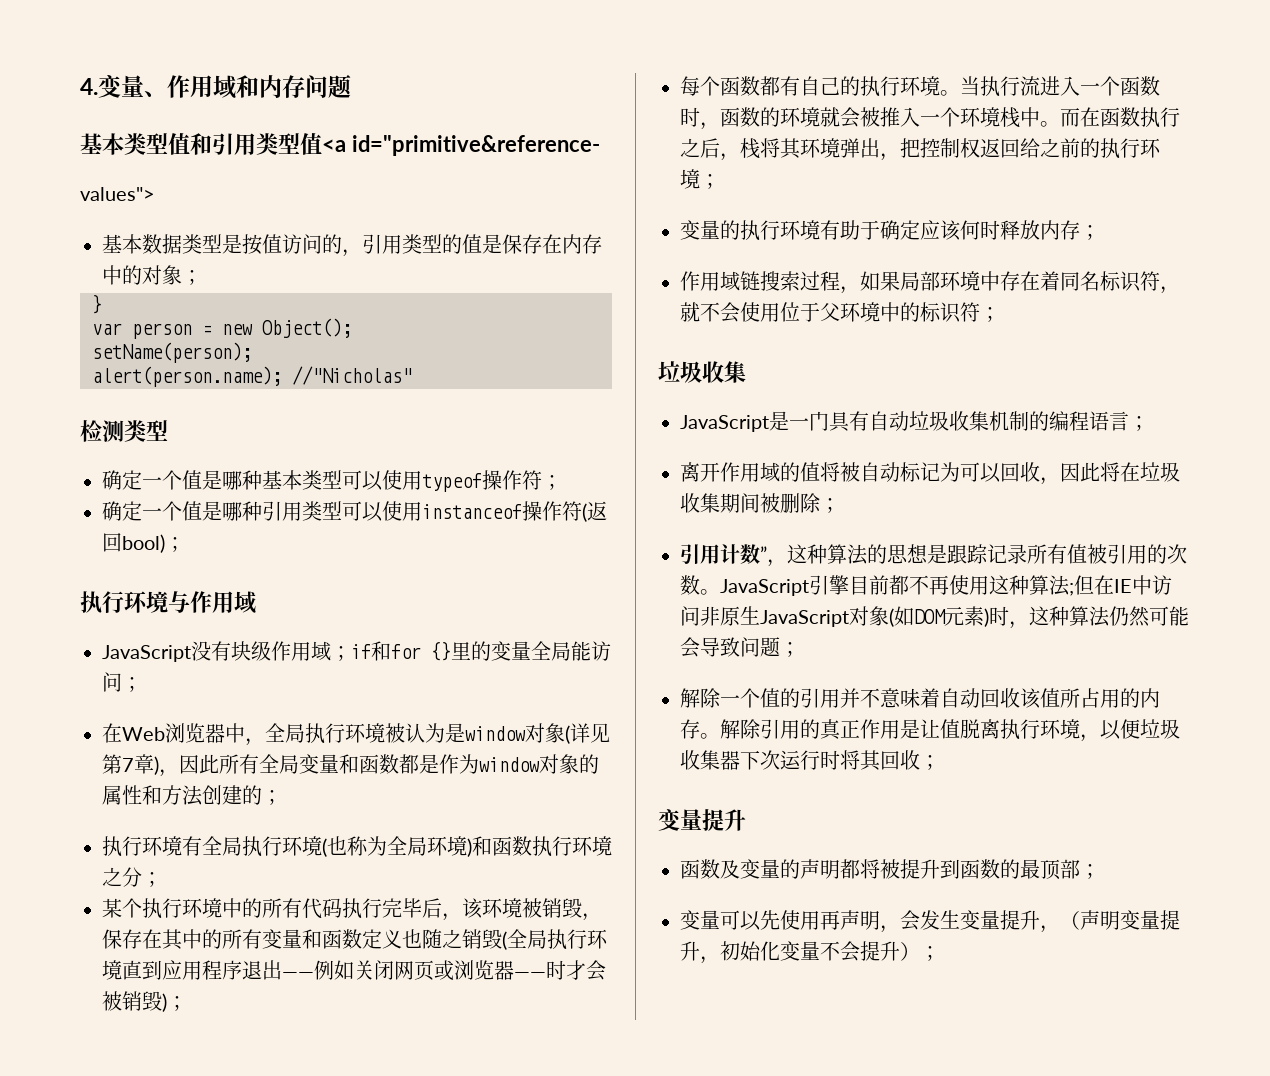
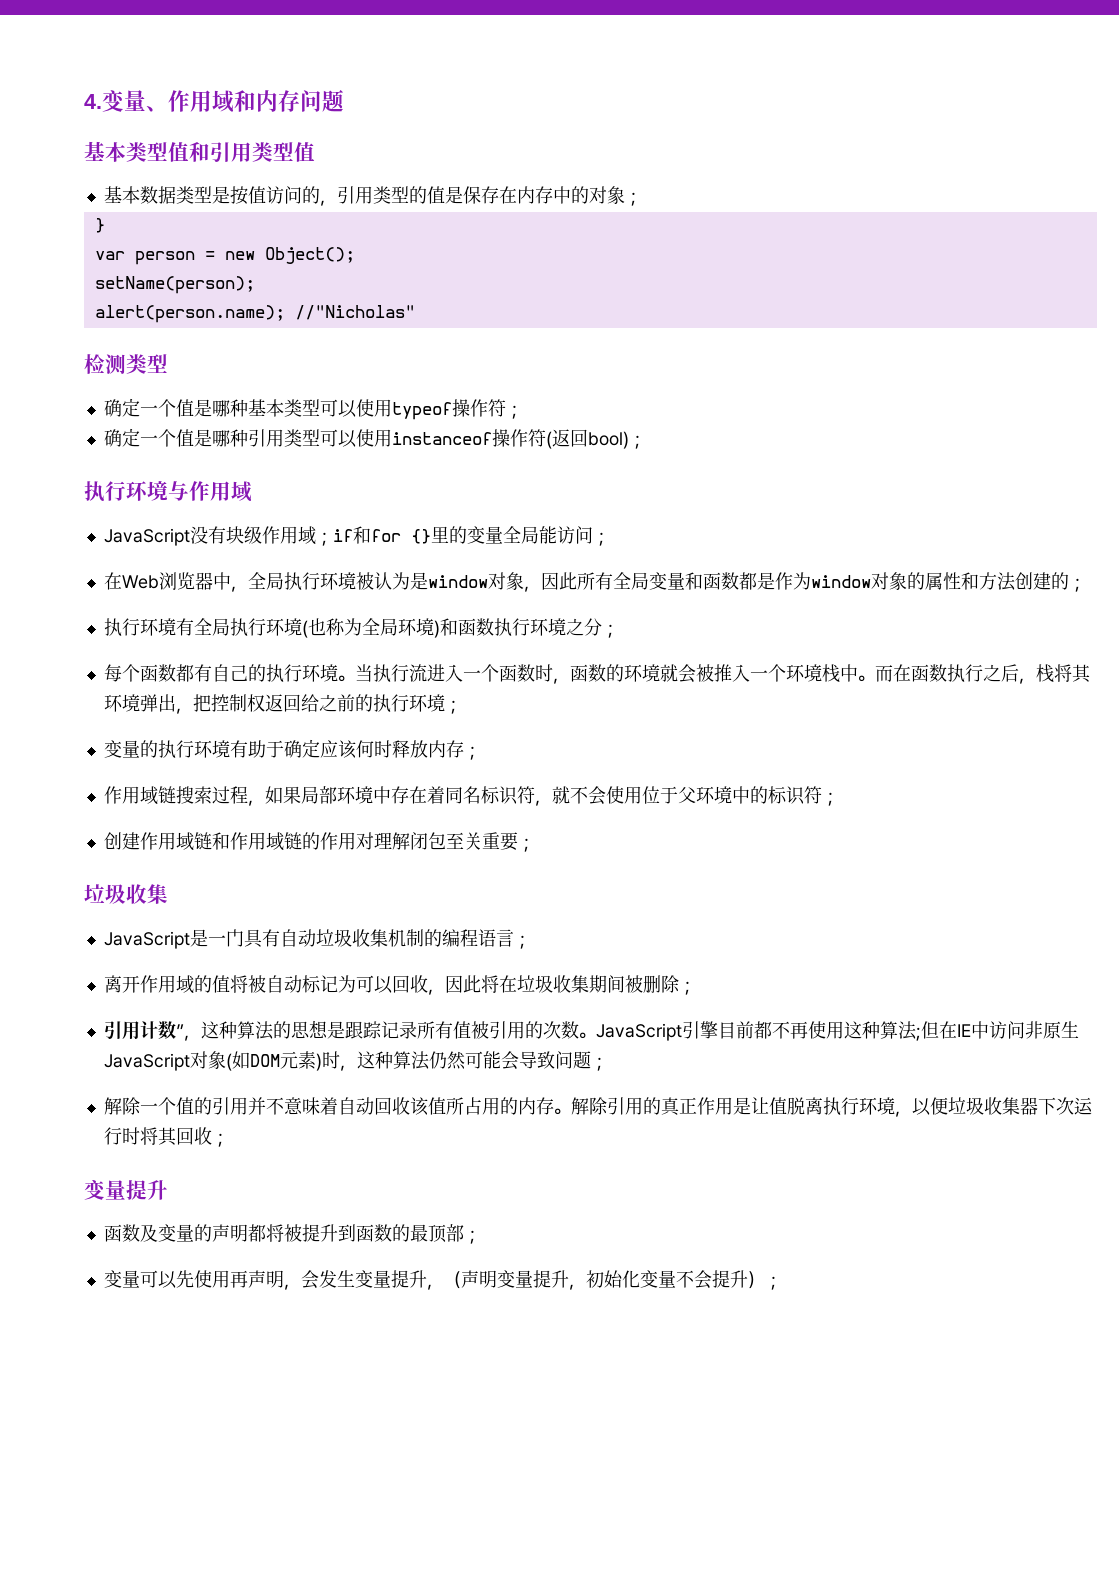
[322,135,600,156] [80,187,155,201] <a id="primitive&reference- // values"> -> (315, 152) none
[565,723,610,744] [102,754,159,775] (详见第7章) -> (524, 581) none
[102,898,602,921] [102,929,608,950] [102,960,606,981] [102,991,187,1012] // 某个执行环境中的所有代码执行完毕后，该环境被销毁，保存在其中的所有变量和函数定义也随之销毁(全局执行环境直到应用程序退出——例如关闭网页或浏览器——时才会被销毁)； -> (619, 631) none
(1000, 314) none -> [103,832,535,852] // 创建作用域链和作用域链的作用对理解闭包至关重要；

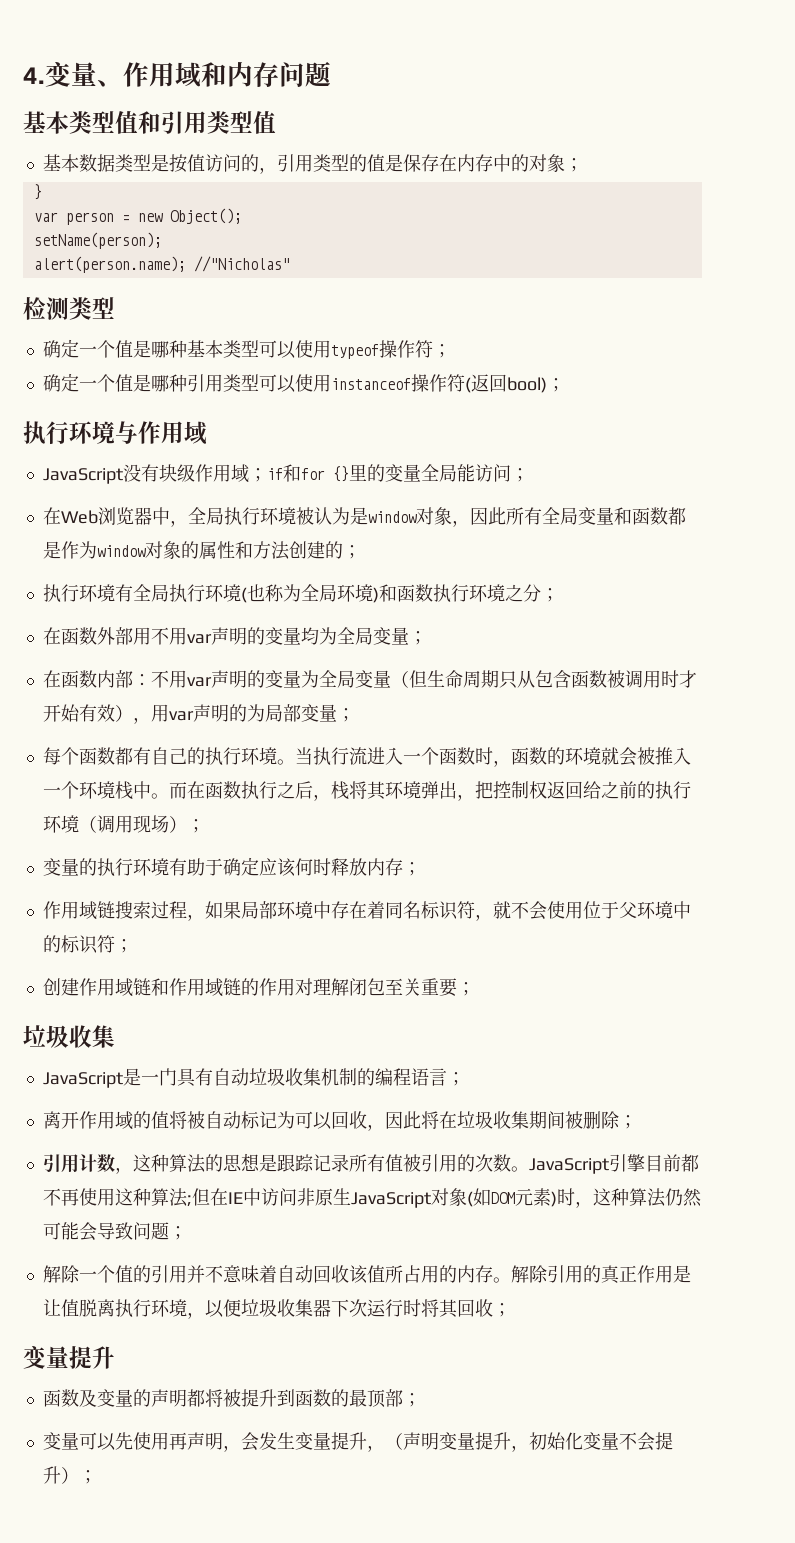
(619, 631) none -> [42,627,427,645] [42,670,697,689] [42,704,355,724] // 在函数外部用不用var声明的变量均为全局变量； // 在函数内部：不用var声明的变量为全局变量（但生命周期只从包含函数被调用时才开始有效），用var声明的为局部变量；
(445, 703) none -> [78,815,187,833] （调用现场）
[175,1024,184,1037] ” -> (115, 1163) none

